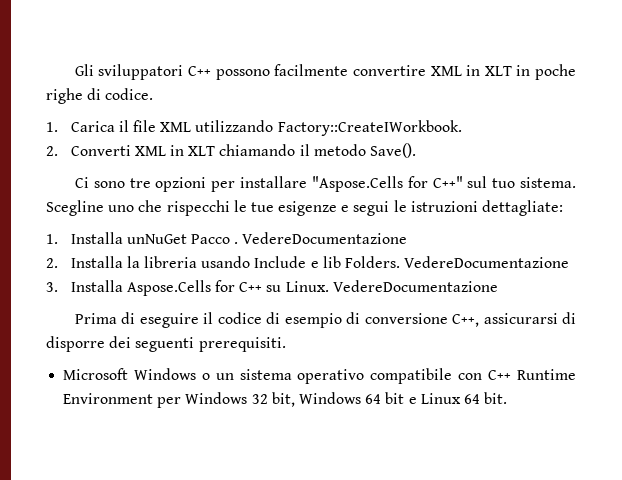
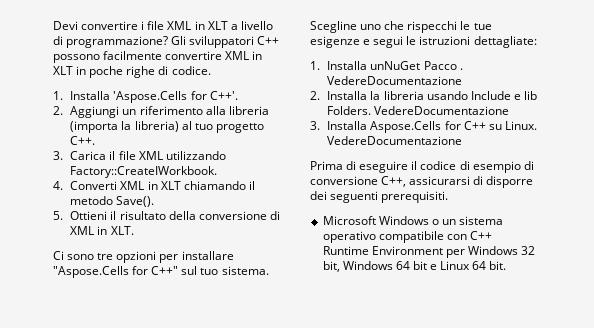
(74, 70) none -> [53,21,273,30] [53,36,169,48] Devi convertire i file XML in XLT a livello di programmazione?
(58, 127) none -> [70,91,238,103] [53,106,269,118] [70,121,264,133] [70,136,96,145] [53,151,63,160] Installa 'Aspose.Cells for C++'. // 2. Aggiungi un riferimento alla libreria (importa la libreria) al tuo progetto C++. // 3.
[46,146,58,156] 2. -> [53,181,63,190] 4.
(416, 150) none -> [53,211,280,220] [70,226,134,235] // 5. Ottieni il risultato della conversione di XML in XLT.

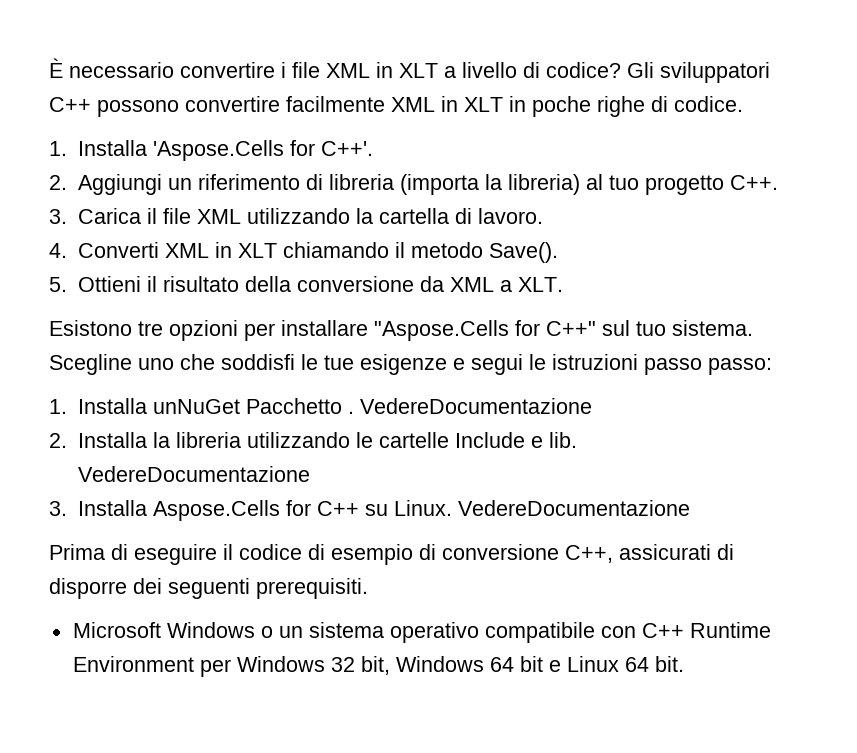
[53,21,78,30] Devi -> [49,58,174,78] È necessario
[66,36,169,48] programmazione? -> [546,62,621,78] codice?
[103,51,223,60] facilmente convertire -> [185,96,385,112] convertire facilmente
[205,106,226,115] alla -> [305,174,323,190] di
[70,166,218,178] Factory::CreateIWorkbook. -> [355,208,543,224] la cartella di lavoro.
[269,211,280,220] [70,226,108,235] di XML in -> [419,276,512,292] da XML a
[53,251,95,260] Ci sono -> [49,320,132,336] Esistono
[407,21,458,33] rispecchi -> [221,354,295,370] soddisfi
[473,36,537,48] dettagliate: -> [644,358,772,375] passo passo:
[423,61,457,70] Pacco -> [245,398,342,414] Pacchetto
[426,91,537,100] [327,106,372,115] usando Include e lib Folders. -> [246,432,577,448] utilizzando le cartelle Include e lib.
[409,176,471,185] assicurarsi -> [619,544,711,560] assicurati

